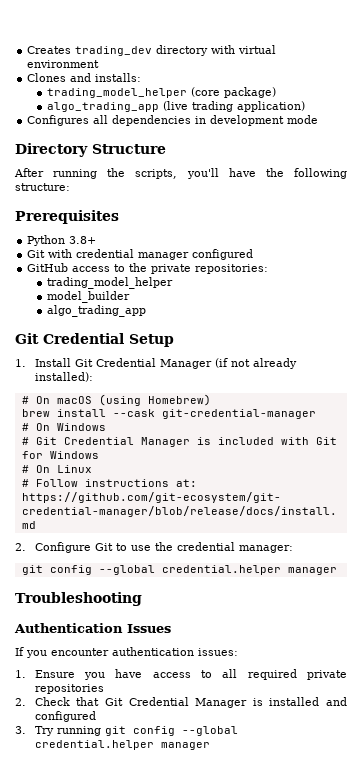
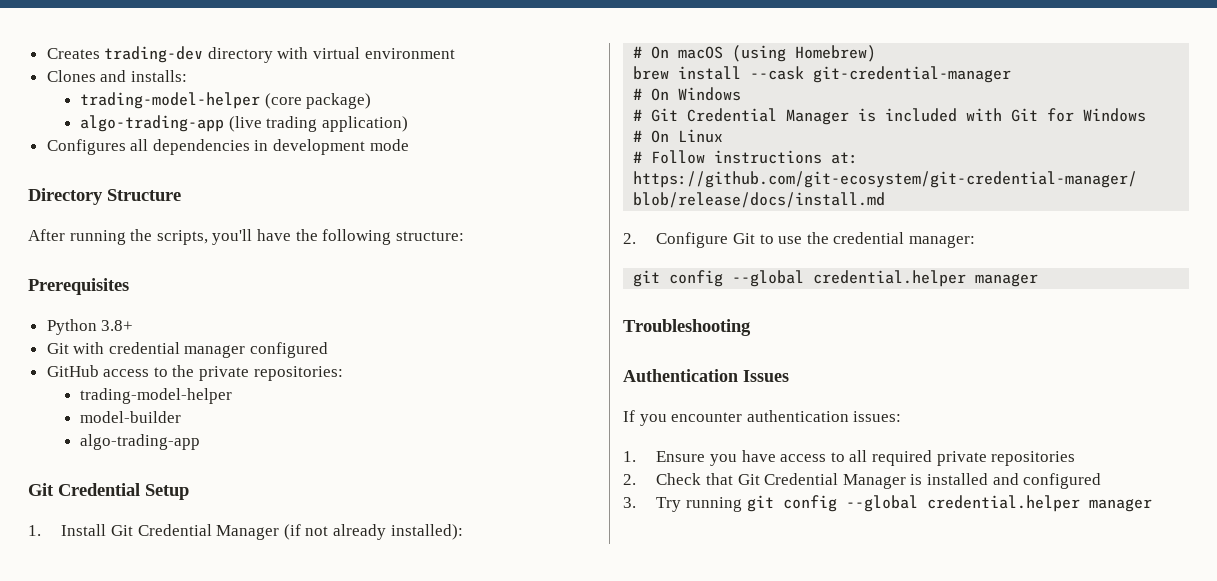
[75,46,153,56] trading_dev -> [104,46,204,63] trading-dev
[46,88,187,98] trading_model_helper -> [80,92,261,109] trading-model-helper
[46,102,159,112] algo_trading_app -> [80,115,225,132] algo-trading-app
[46,277,173,289] [46,291,130,303] [46,305,146,317] trading_model_helper // model_builder // algo_trading_app -> [80,388,233,404] [80,411,182,423] [80,434,201,450] trading-model-helper // model-builder // algo-trading-app

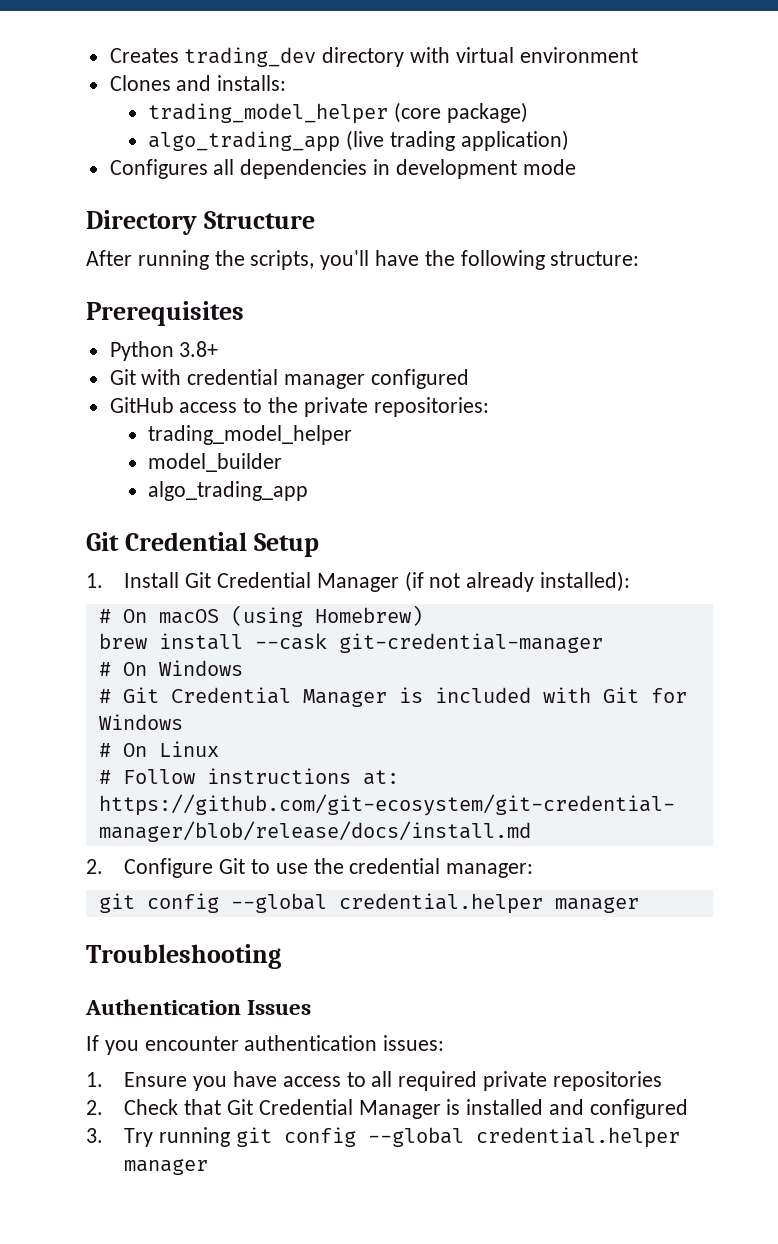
[104,46,204,63] trading-dev -> [184,47,317,67] trading_dev
[80,92,261,109] trading-model-helper -> [148,103,389,124] trading_model_helper
[80,115,225,132] algo-trading-app -> [148,131,341,152] algo_trading_app
[80,388,233,404] [80,411,182,423] [80,434,201,450] trading-model-helper // model-builder // algo-trading-app -> [148,425,353,445] [148,453,283,472] [148,481,309,501] trading_model_helper // model_builder // algo_trading_app

